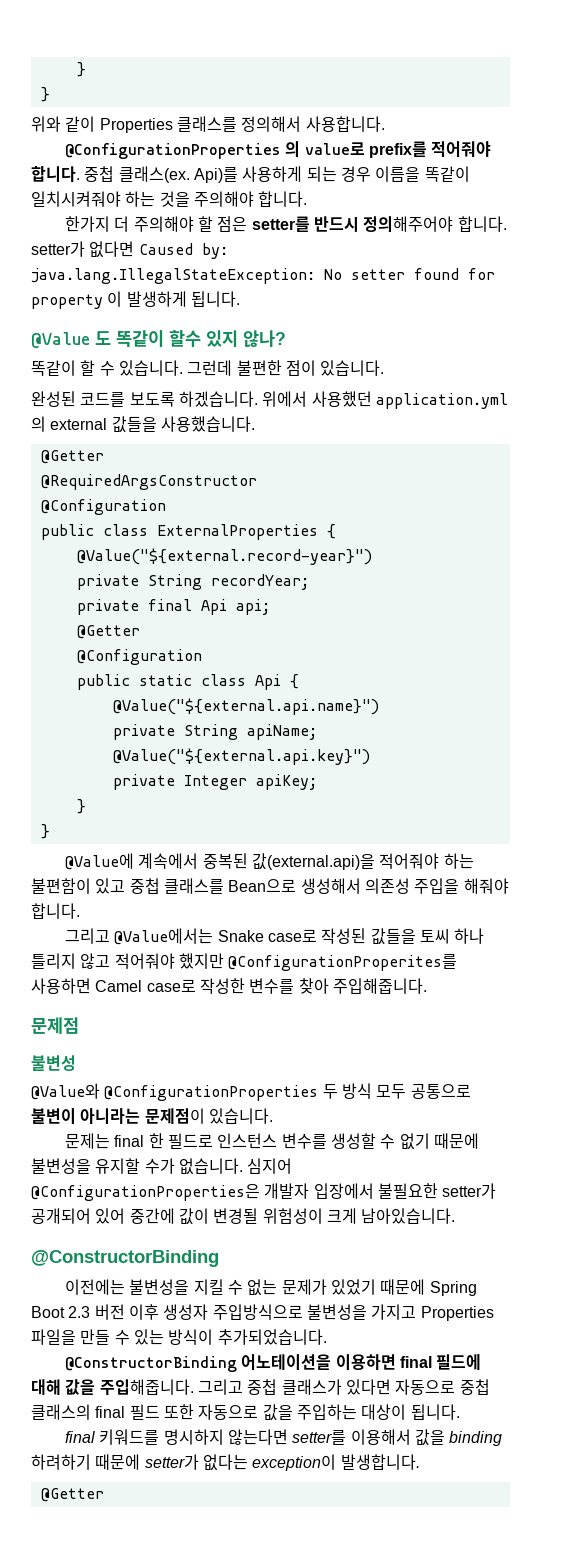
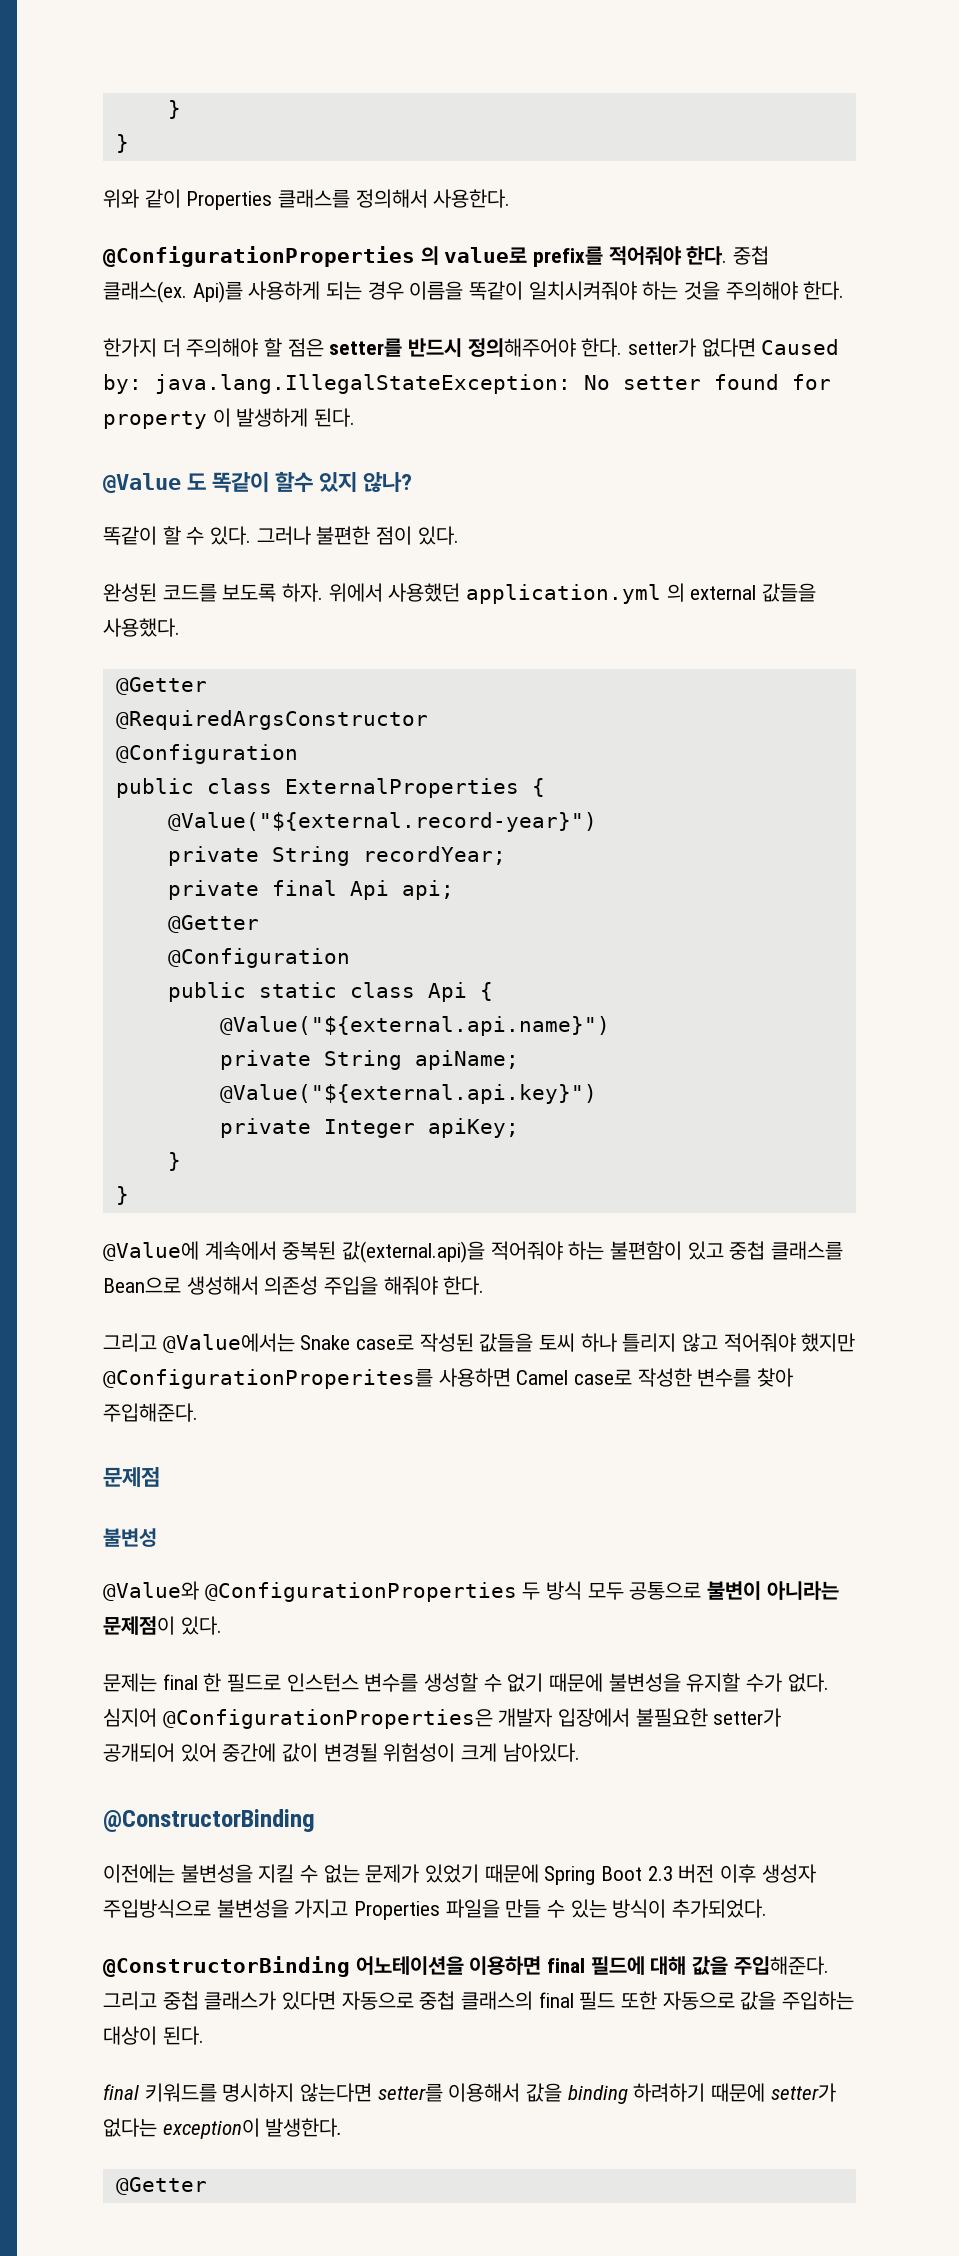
[305,116,385,132] 사용합니다. -> [433,189,511,208] 사용한다.
[31,166,80,182] 합니다. -> [686,246,728,265] 한다.
[258,191,308,207] 합니다. -> [803,281,845,300] 한다.
[457,216,507,232] 합니다. -> [581,338,623,357] 한다.
[190,291,240,307] 됩니다. -> [314,408,356,427] 된다.
[118,360,233,376] 있습니다. 그런데 -> [210,526,311,545] 있다. 그러나
[320,360,385,376] 있습니다. -> [417,526,459,545] 있다.
[178,391,258,407] 하겠습니다. -> [282,583,324,602] 하자.
[160,416,255,432] 사용했습니다. -> [103,618,180,637] 사용했다.
[31,903,80,919] 합니다. -> [443,1276,485,1295] 한다.
[332,978,427,994] 주입해줍니다. -> [103,1403,198,1422] 주입해준다.
[208,1108,273,1124] 있습니다. -> [180,1616,222,1635] 있다.
[178,1158,243,1175] 없습니다. -> [787,1673,829,1692] 없다.
[361,1208,456,1224] 남아있습니다. -> [502,1743,580,1762] 남아있다.
[217,1329,327,1345] 추가되었습니다. -> [672,1899,768,1918] 추가되었다.
[99,1379,194,1395] 주입해줍니다. -> [733,1956,829,1975] 주입해준다.
[410,1404,460,1420] 됩니다. -> [162,2026,204,2045] 된다.
[340,1454,420,1470] 발생합니다. -> [265,2118,343,2137] 발생한다.

